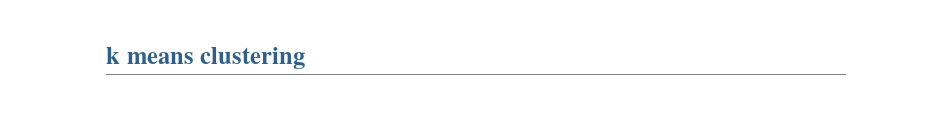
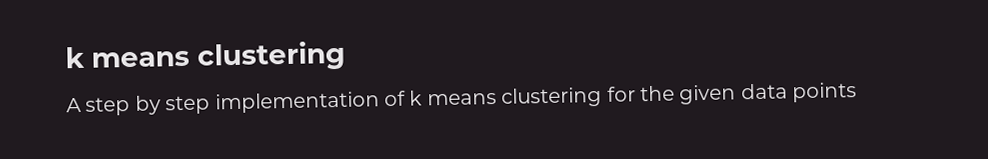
[106,47,306,69] k means clustering -> [65,40,346,72] [66,82,858,116] k means clustering // A step by step implementation of k means clustering for the given data points

